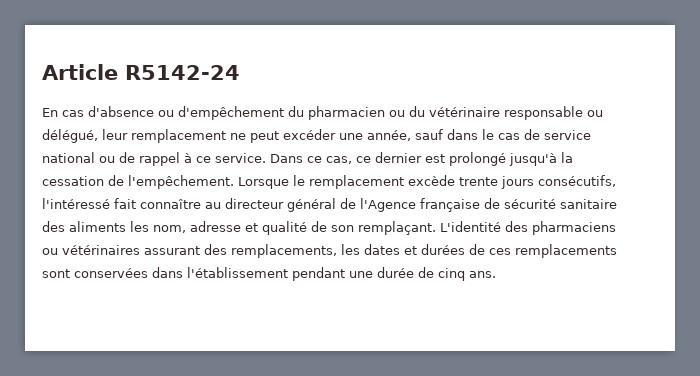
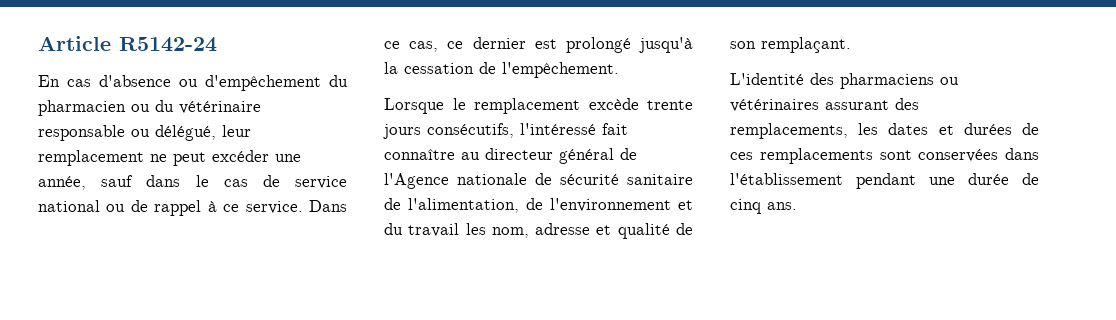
(234, 182) none -> (619, 70) //
[420,198,480,212] française -> [457,173,527,185] nationale
[42,221,126,232] des aliments -> [384,198,693,213] [384,223,460,237] de l'alimentation, de l'environnement et du travail
(436, 228) none -> (851, 45) //

